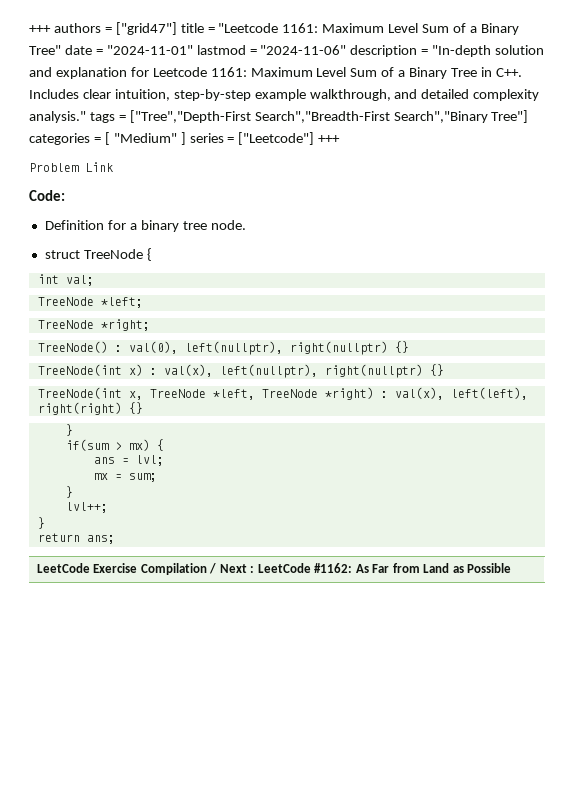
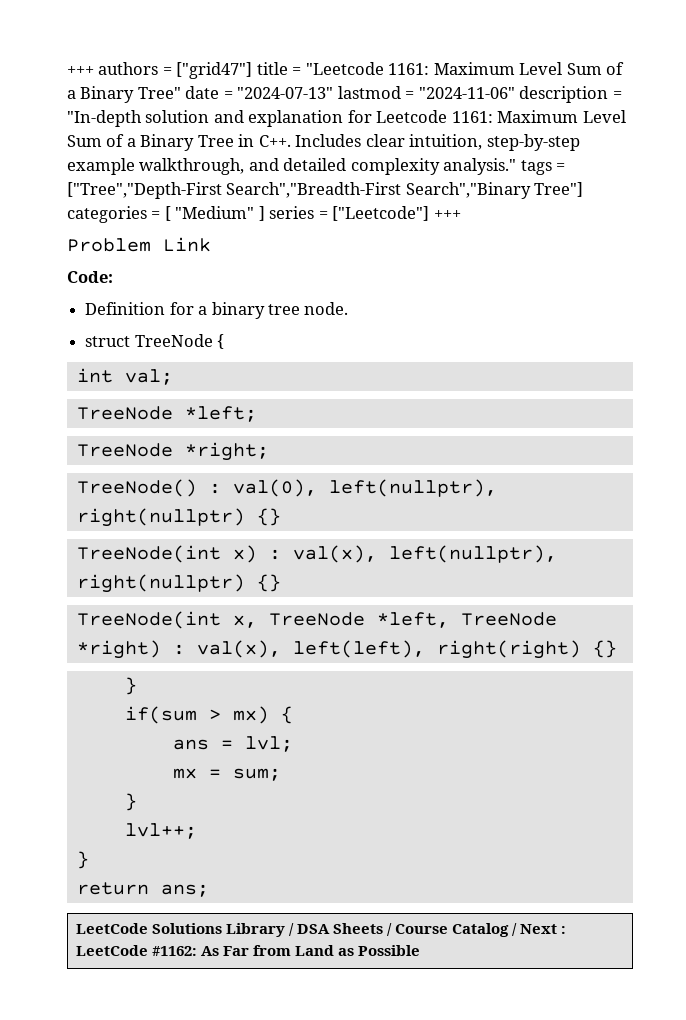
[106,45,193,55] "2024-11-01" -> [237,87,334,99] "2024-07-13"
[93,563,207,575] Exercise Compilation -> [151,923,510,937] Solutions Library / DSA Sheets / Course Catalog

